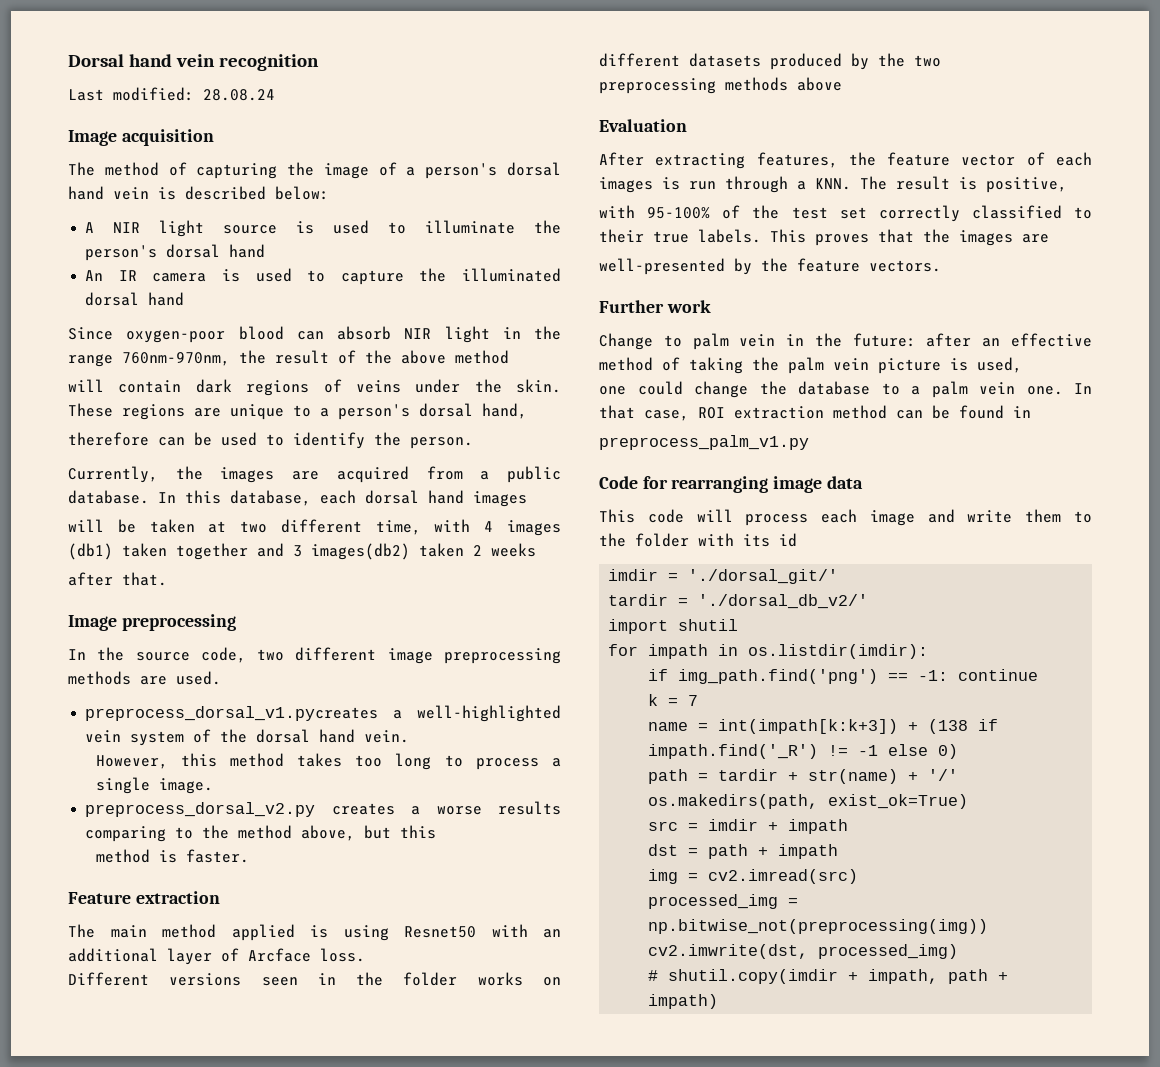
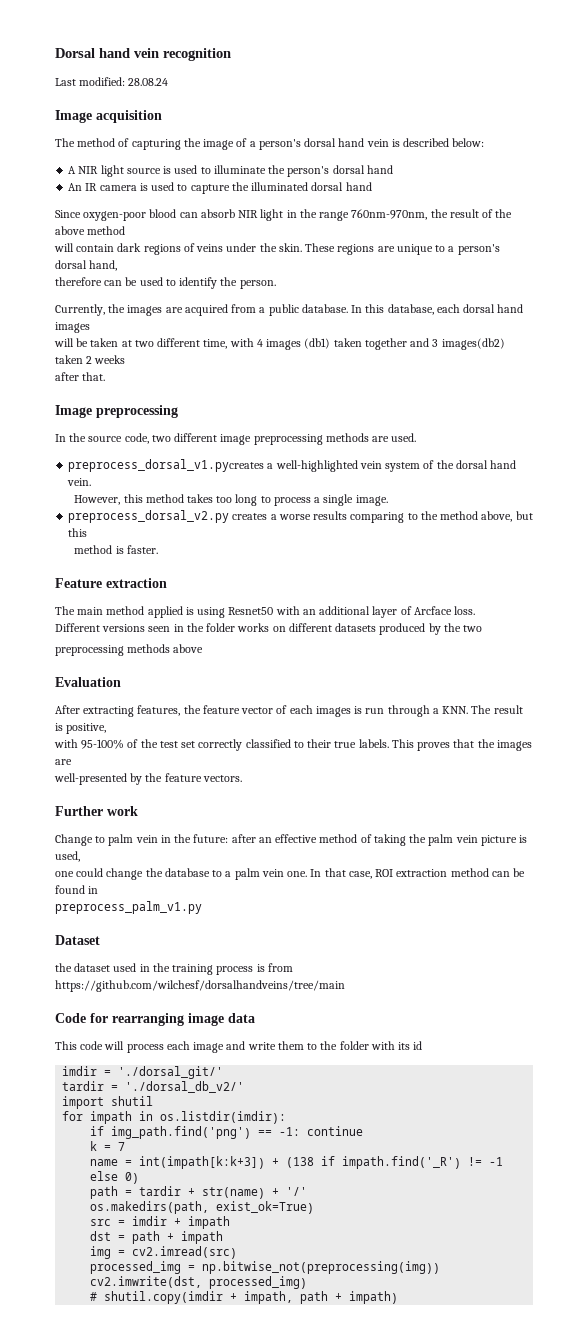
(809, 442) none -> [55,935,100,945] [55,963,293,975] [55,980,345,992] // Dataset // the dataset used in the training process is from https://github.com/wilchesf/dorsalhandveins/tree/main

